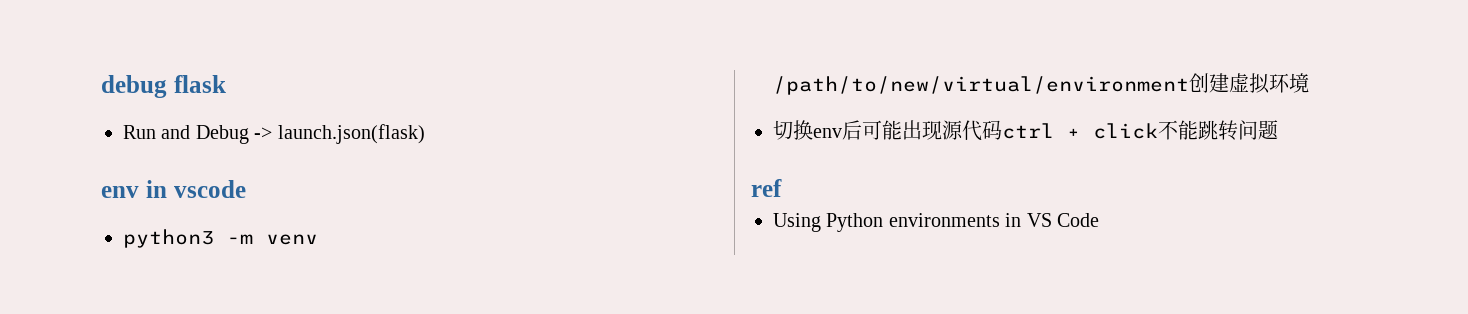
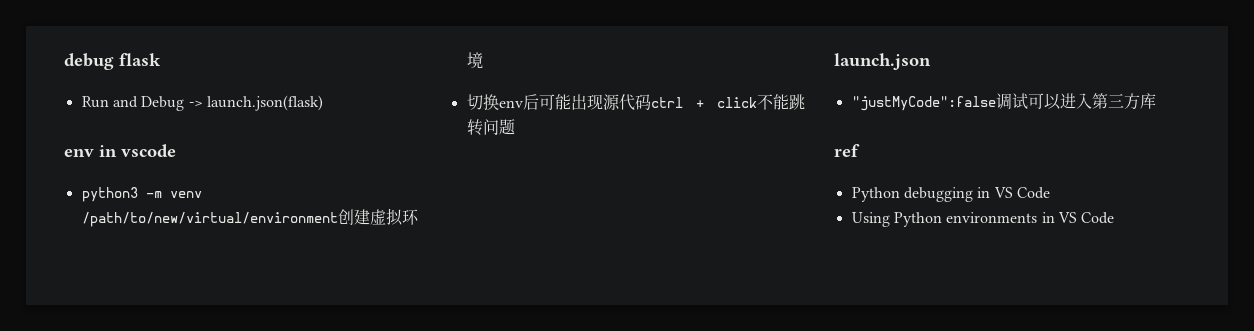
[751,179,782,197] ref -> [834,53,931,70] [851,93,1156,111] [834,144,860,157] [851,187,1050,202] launch.json // "justMyCode":false调试可以进入第三方库 // ref // Python debugging in VS Code

